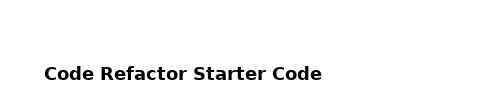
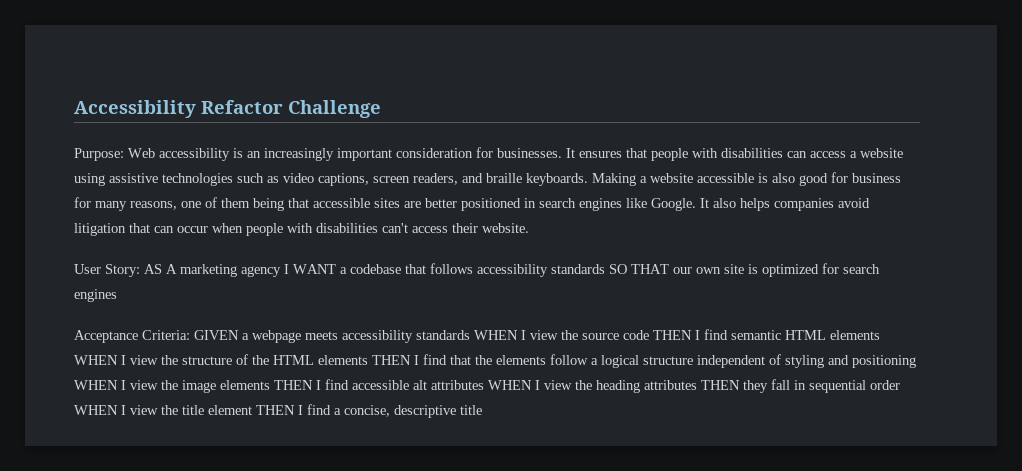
[44,66,322,80] Code Refactor Starter Code -> [74,100,381,118] [74,147,903,161] [74,172,901,186] [74,197,870,211] [74,223,529,236] [74,263,880,277] [74,289,117,302] [74,329,880,343] [74,354,916,368] [74,379,900,393] [74,404,482,418] Accessibility Refactor Challenge // Purpose: Web accessibility is an increasingly important consideration for businesses. It ensures that people with disabilities can access a website using assistive technologies such as video captions, screen readers, and braille keyboards. Making a website accessible is also good for business for many reasons, one of them being that accessible sites are better positioned in search engines like Google. It also helps companies avoid litigation that can occur when people with disabilities can't access their website. // User Story: AS A marketing agency I WANT a codebase that follows accessibility standards SO THAT our own site is optimized for search engines // Acceptance Criteria: GIVEN a webpage meets accessibility standards WHEN I view the source code THEN I find semantic HTML elements WHEN I view the structure of the HTML elements THEN I find that the elements follow a logical structure independent of styling and positioning WHEN I view the image elements THEN I find accessible alt attributes WHEN I view the heading attributes THEN they fall in sequential order WHEN I view the title element THEN I find a concise, descriptive title

